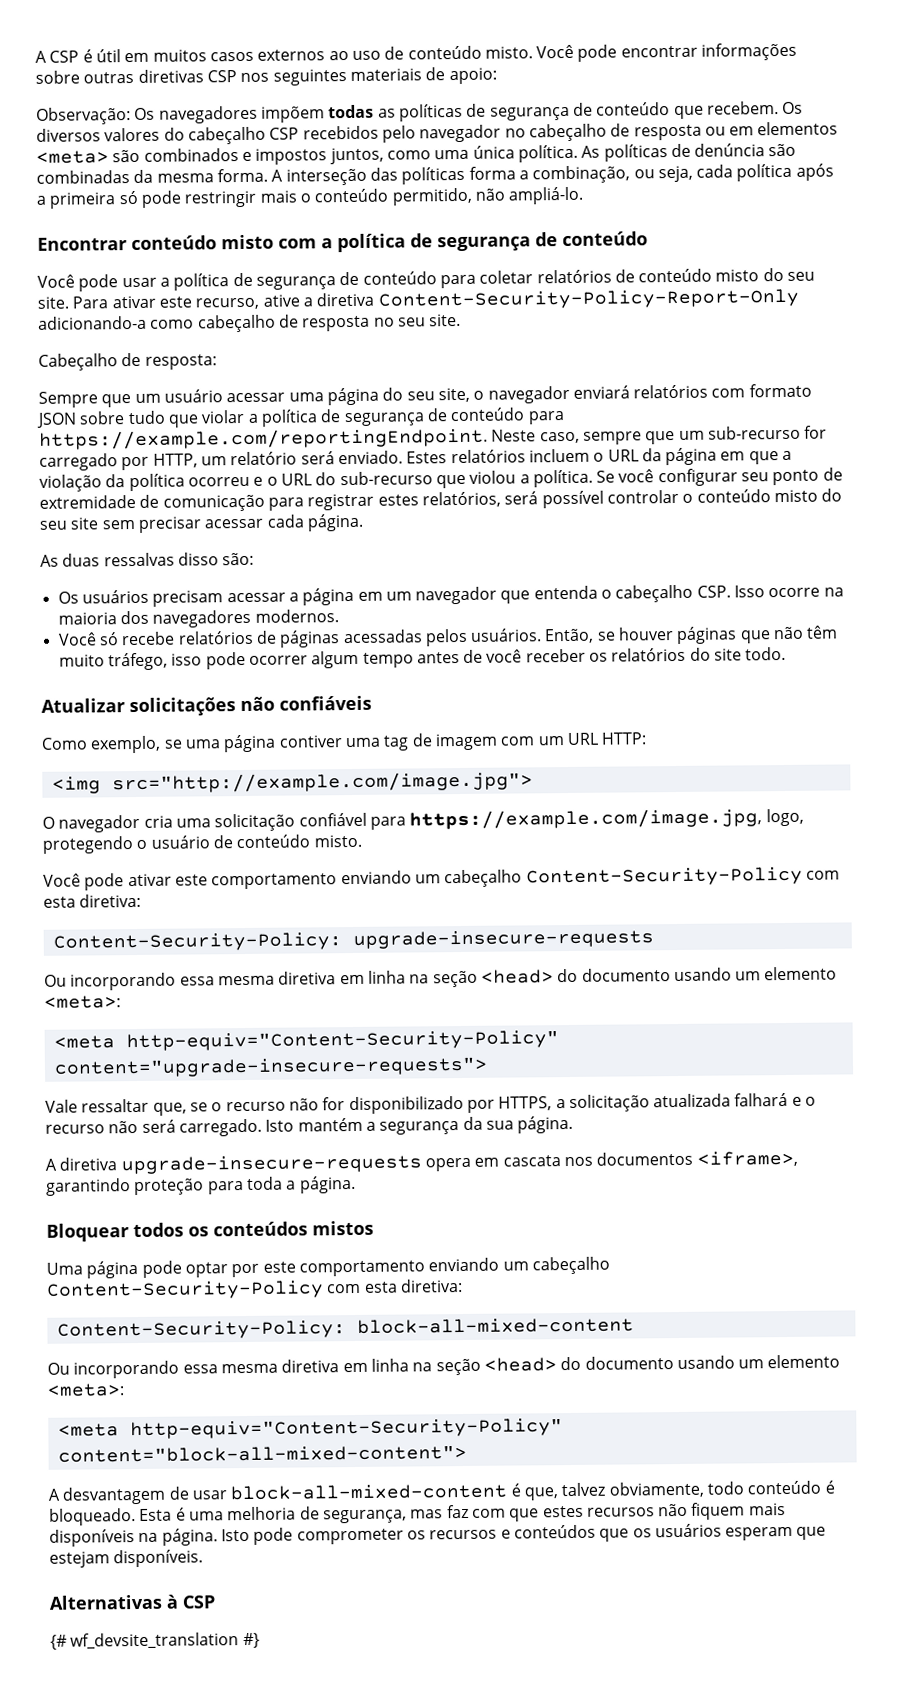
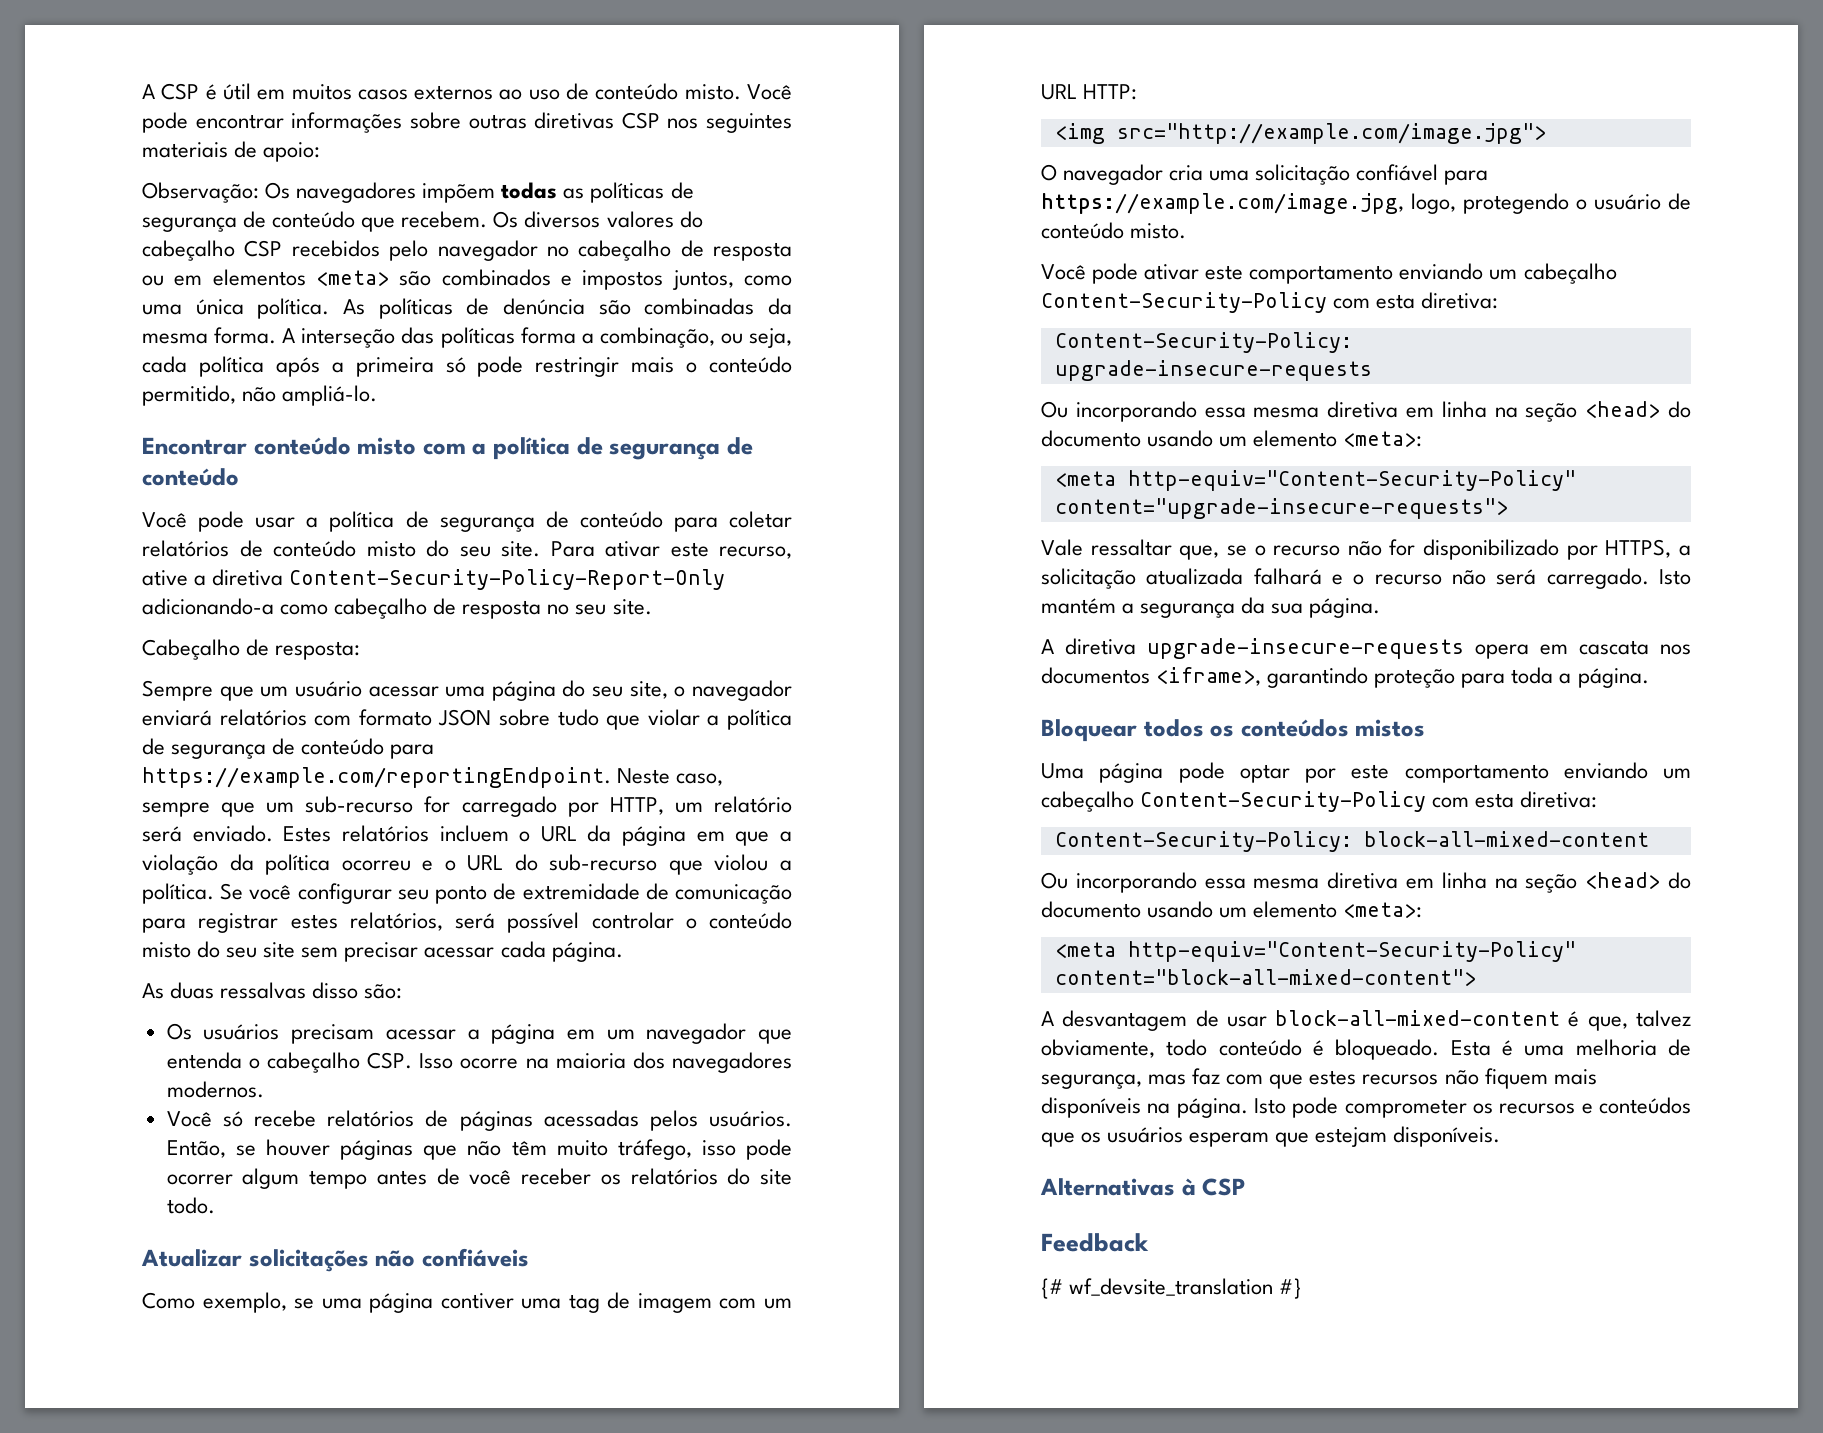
(215, 1602) none -> [1041,1233,1149,1252] // Feedback

